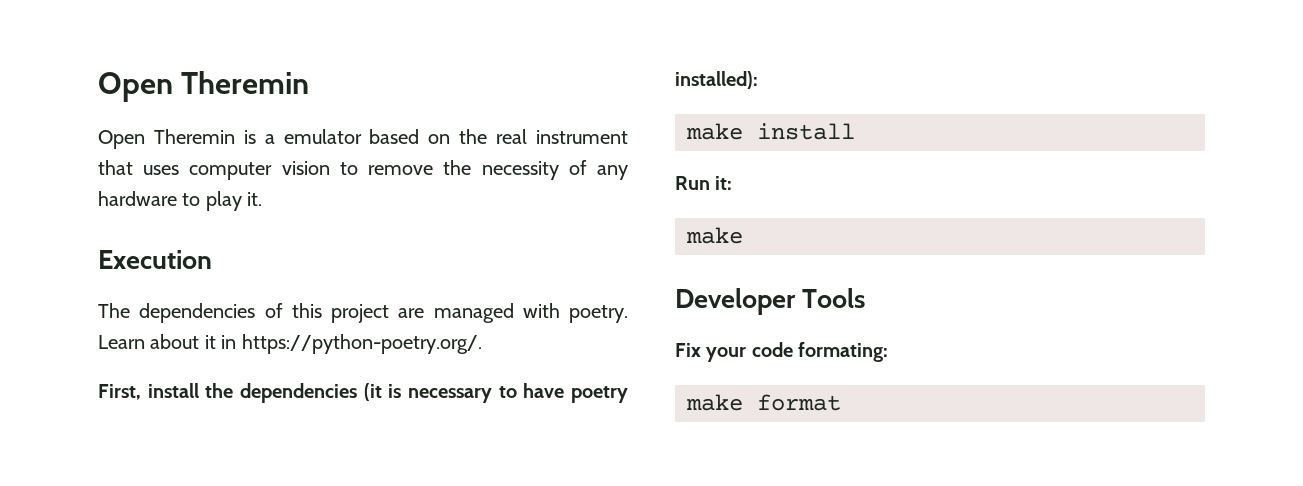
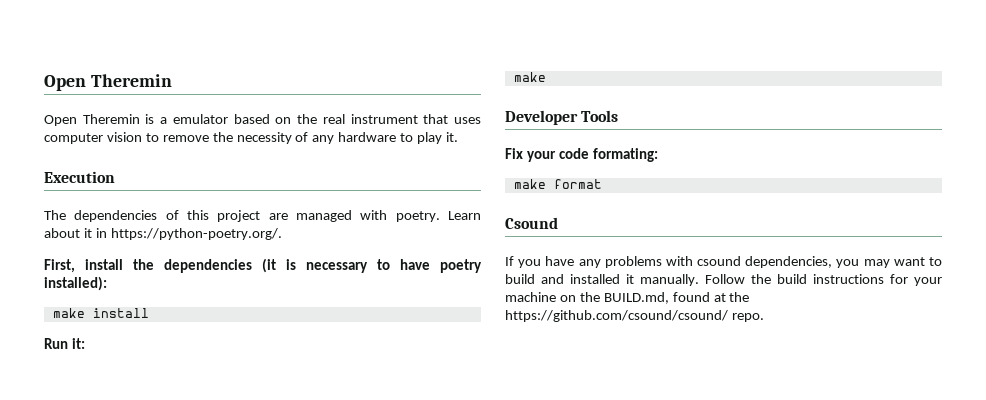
(841, 402) none -> [505,217,558,229] [505,256,942,268] [505,274,942,286] [505,292,750,304] [505,310,764,322] // Csound // If you have any problems with csound dependencies, you may want to build and installed it manually. Follow the build instructions for your machine on the BUILD.md, found at the https://github.com/csound/csound/ repo.

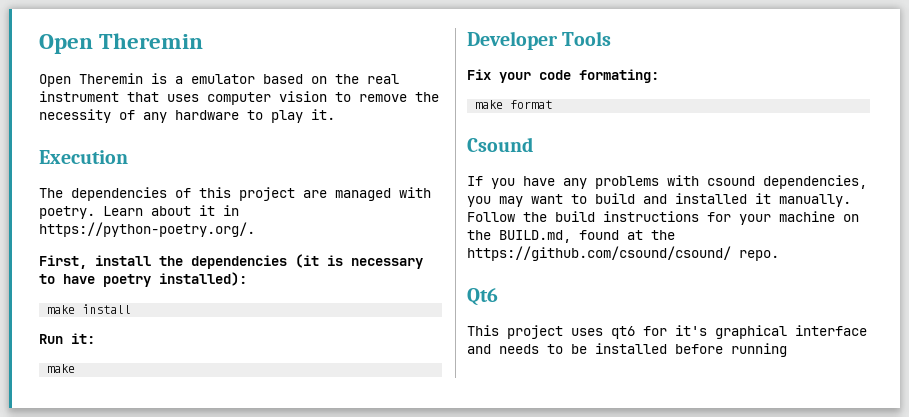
(764, 317) none -> [467,288,498,306] [467,325,867,339] [467,343,787,357] // Qt6 // This project uses qt6 for it's graphical interface and needs to be installed before running

